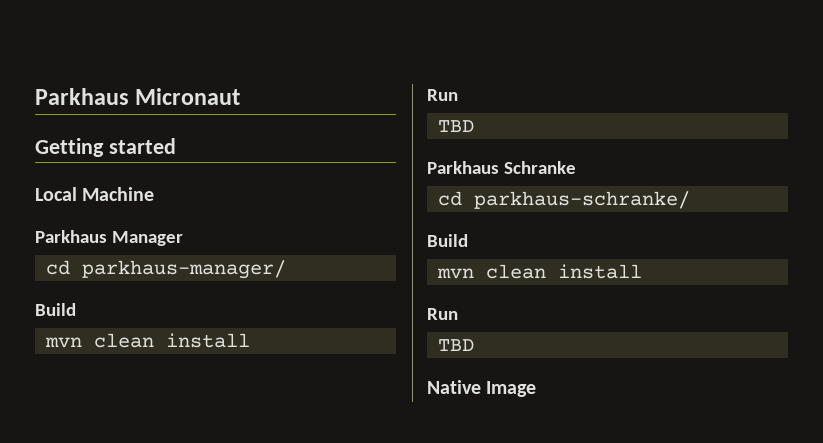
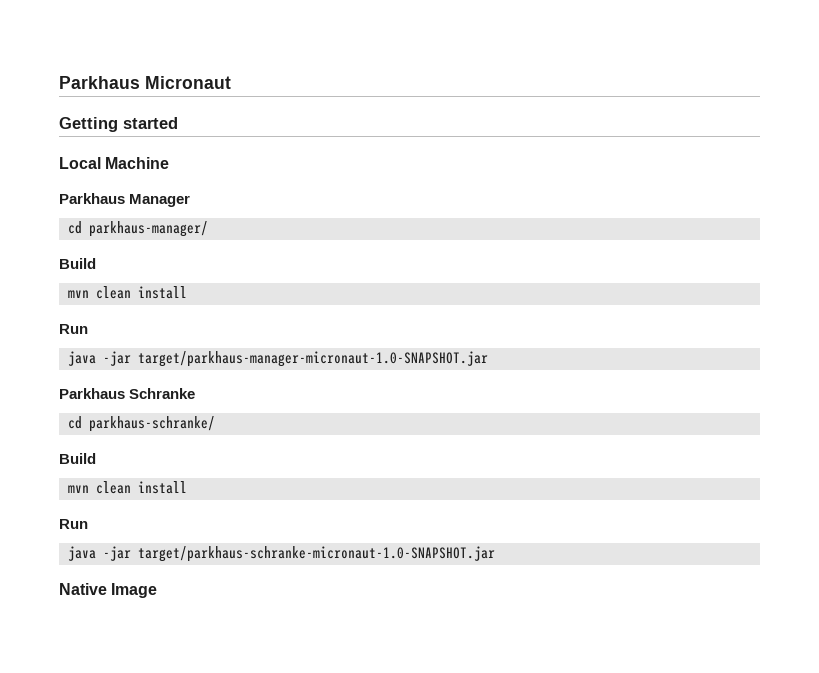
[438,120,475,132] TBD -> [68,351,488,367] java -jar target/parkhaus-manager-micronaut-1.0-SNAPSHOT.jar
[438,339,475,351] TBD -> [68,546,495,562] java -jar target/parkhaus-schranke-micronaut-1.0-SNAPSHOT.jar

